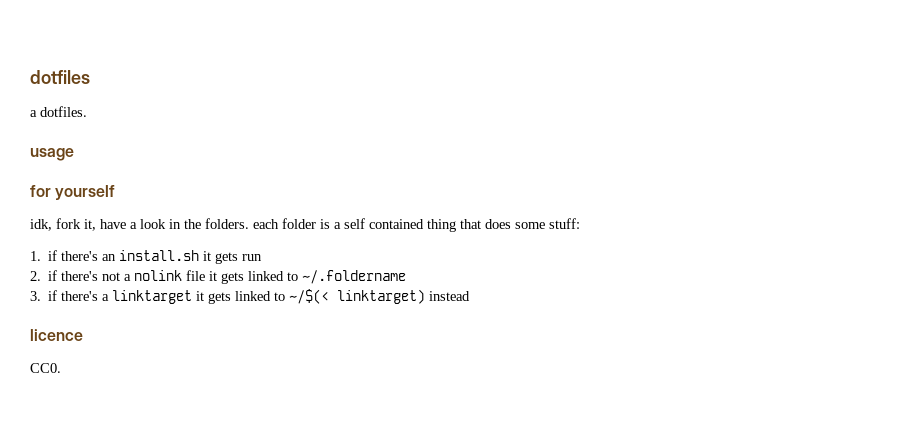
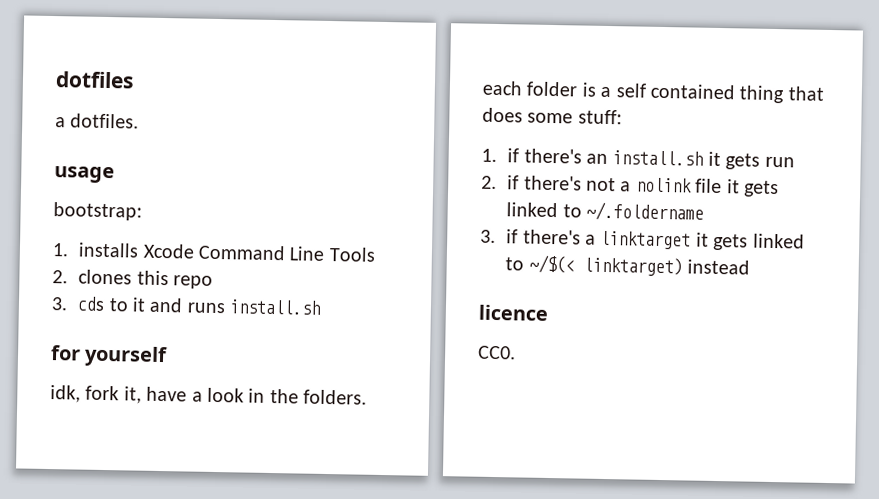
(74, 154) none -> [53,202,142,221] [52,242,376,262] [52,269,214,289] [51,296,322,315] // bootstrap: // 1. installs Xcode Command Line Tools // 2. clones this repo // 3. cds to it and runs install.sh

